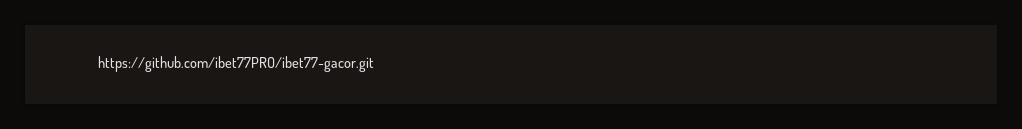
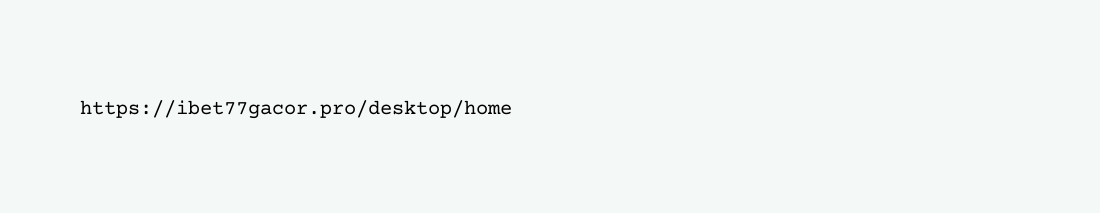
[98,56,374,72] https://github.com/ibet77PRO/ibet77-gacor.git -> [80,100,512,119] https://ibet77gacor.pro/desktop/home

